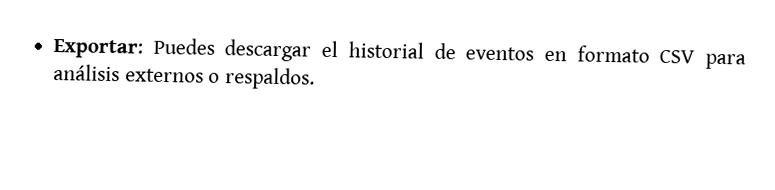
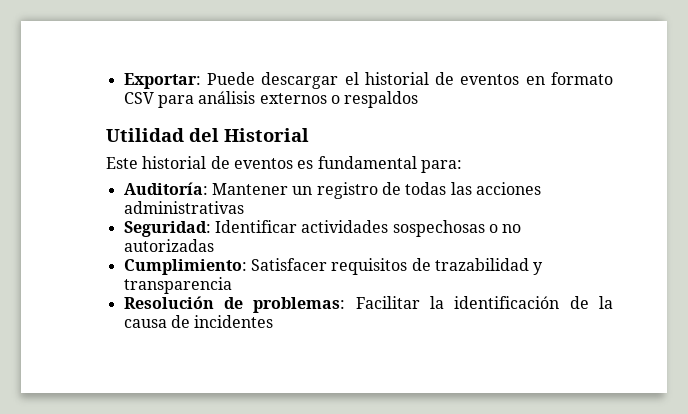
[152,37,215,55] Puedes -> [206,72,255,85] Puede
[225,67,316,90] respaldos. -> [344,91,419,108] [106,128,309,142] [106,156,462,173] [123,182,541,199] [123,201,244,214] [123,220,522,237] [123,239,214,252] [123,258,544,275] [123,277,232,294] [123,296,613,313] [123,315,274,328] respaldos // Utilidad del Historial // Este historial de eventos es fundamental para: // Auditoría: Mantener un registro de todas las acciones administrativas // Seguridad: Identificar actividades sospechosas o no autorizadas // Cumplimiento: Satisfacer requisitos de trazabilidad y transparencia // Resolución de problemas: Facilitar la identificación de la causa de incidentes

